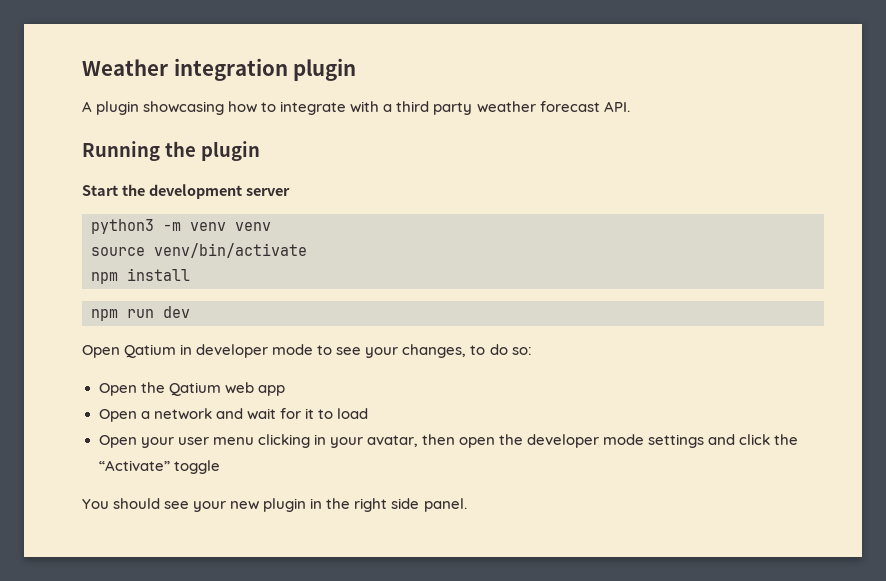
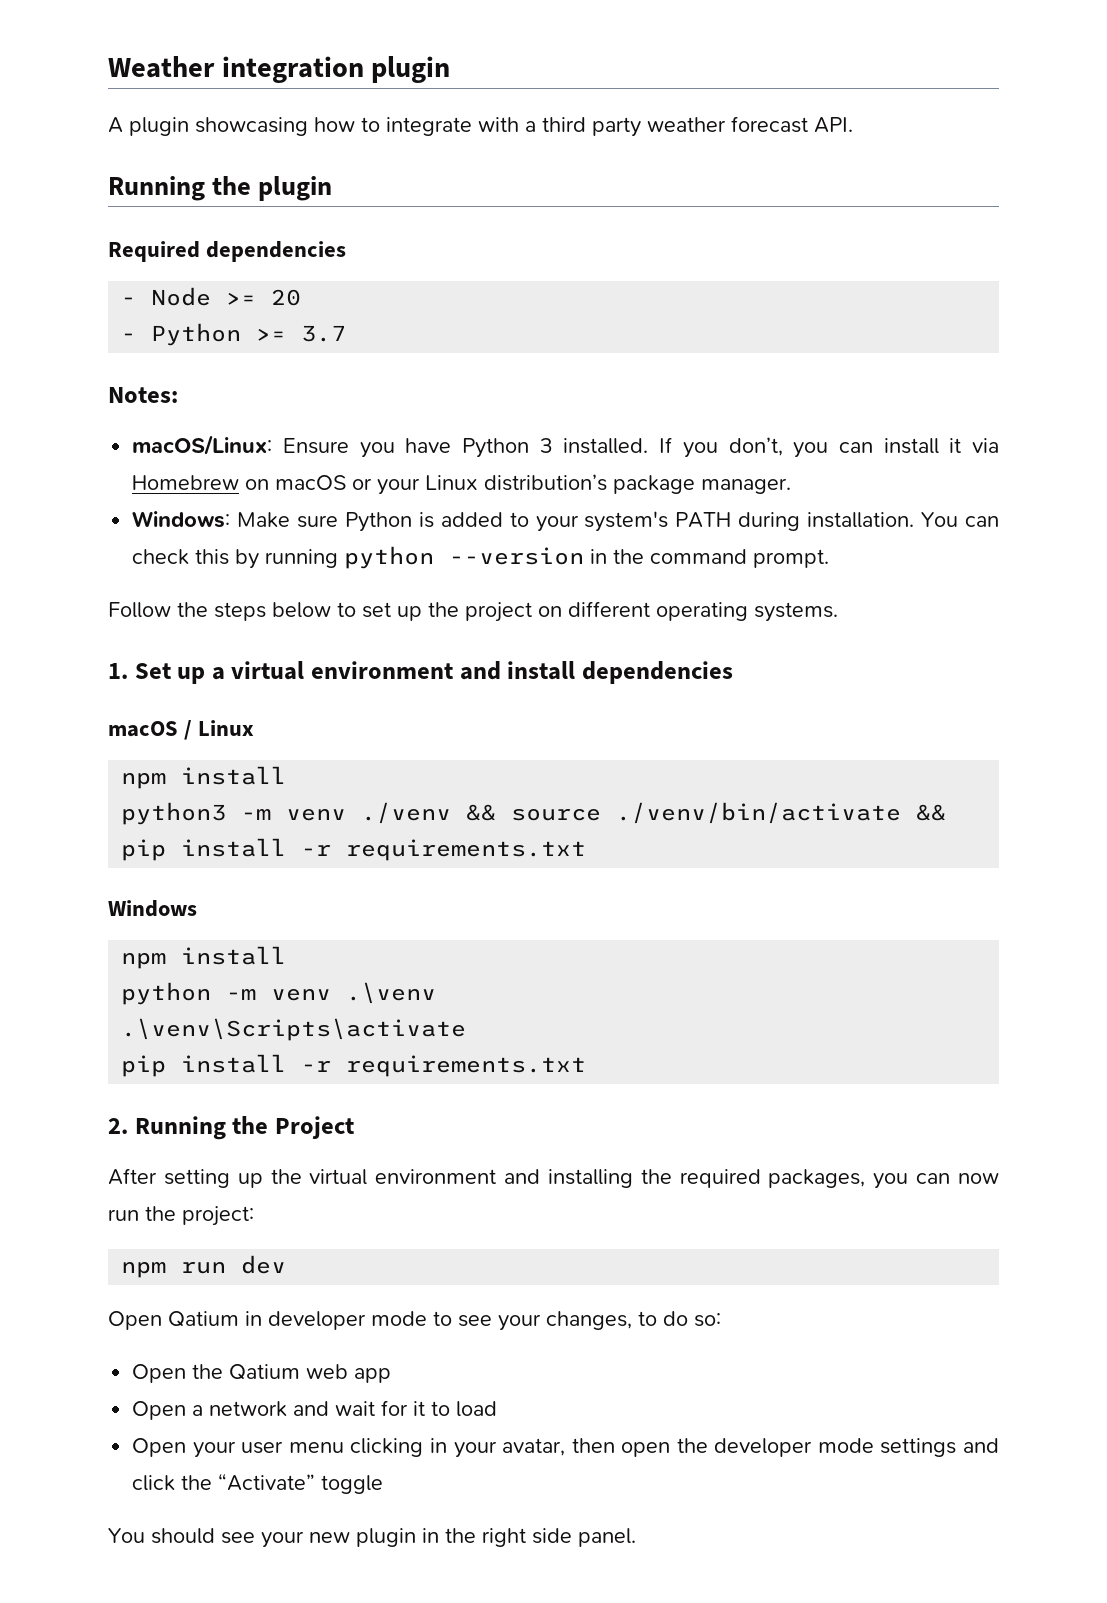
[82,184,290,199] [91,219,271,234] [91,243,307,258] [91,268,190,284] Start the development server // python3 -m venv venv // source venv/bin/activate // npm install -> [108,241,347,262] [121,287,302,306] [121,323,347,346] [108,387,178,403] [132,435,1000,458] [132,474,792,495] [132,511,999,532] [132,546,830,569] [108,601,838,622] [108,661,733,684] [108,720,255,740] [121,766,287,789] [121,802,947,825] [121,838,587,861] [108,900,197,917] [121,946,287,969] [121,982,437,1005] [121,1018,467,1041] [121,1054,587,1077] [108,1116,354,1140] [108,1168,999,1189] [108,1206,254,1226] Required dependencies // - Node >= 20 // - Python >= 3.7 // Notes: // macOS/Linux: Ensure you have Python 3 installed. If you don’t, you can install it via Homebrew on macOS or your Linux distribution’s package manager. // Windows: Make sure Python is added to your system's PATH during installation. You can check this by running python --version in the command prompt. // Follow the steps below to set up the project on different operating systems. // 1. Set up a virtual environment and install dependencies // macOS / Linux // npm install // python3 -m venv ./venv && source ./venv/bin/activate && pip install -r requirements.txt // Windows // npm install // python -m venv .\venv // .\venv\Scripts\activate // pip install -r requirements.txt // 2. Running the Project // After setting up the virtual environment and installing the required packages, you can now run the project:

